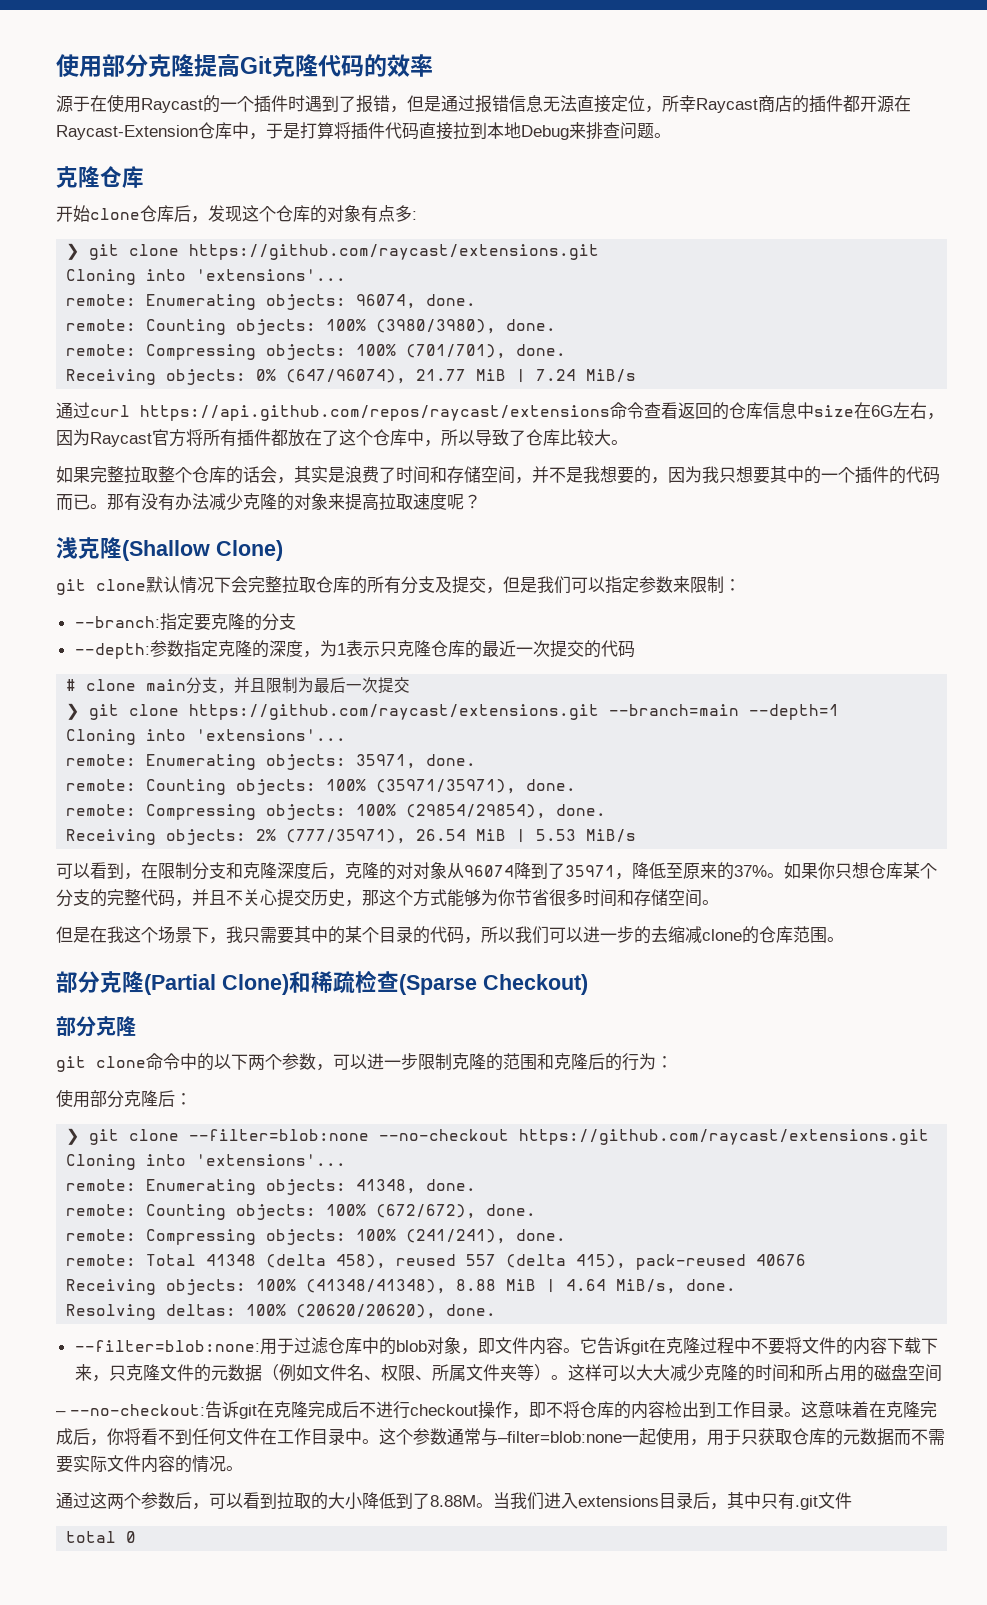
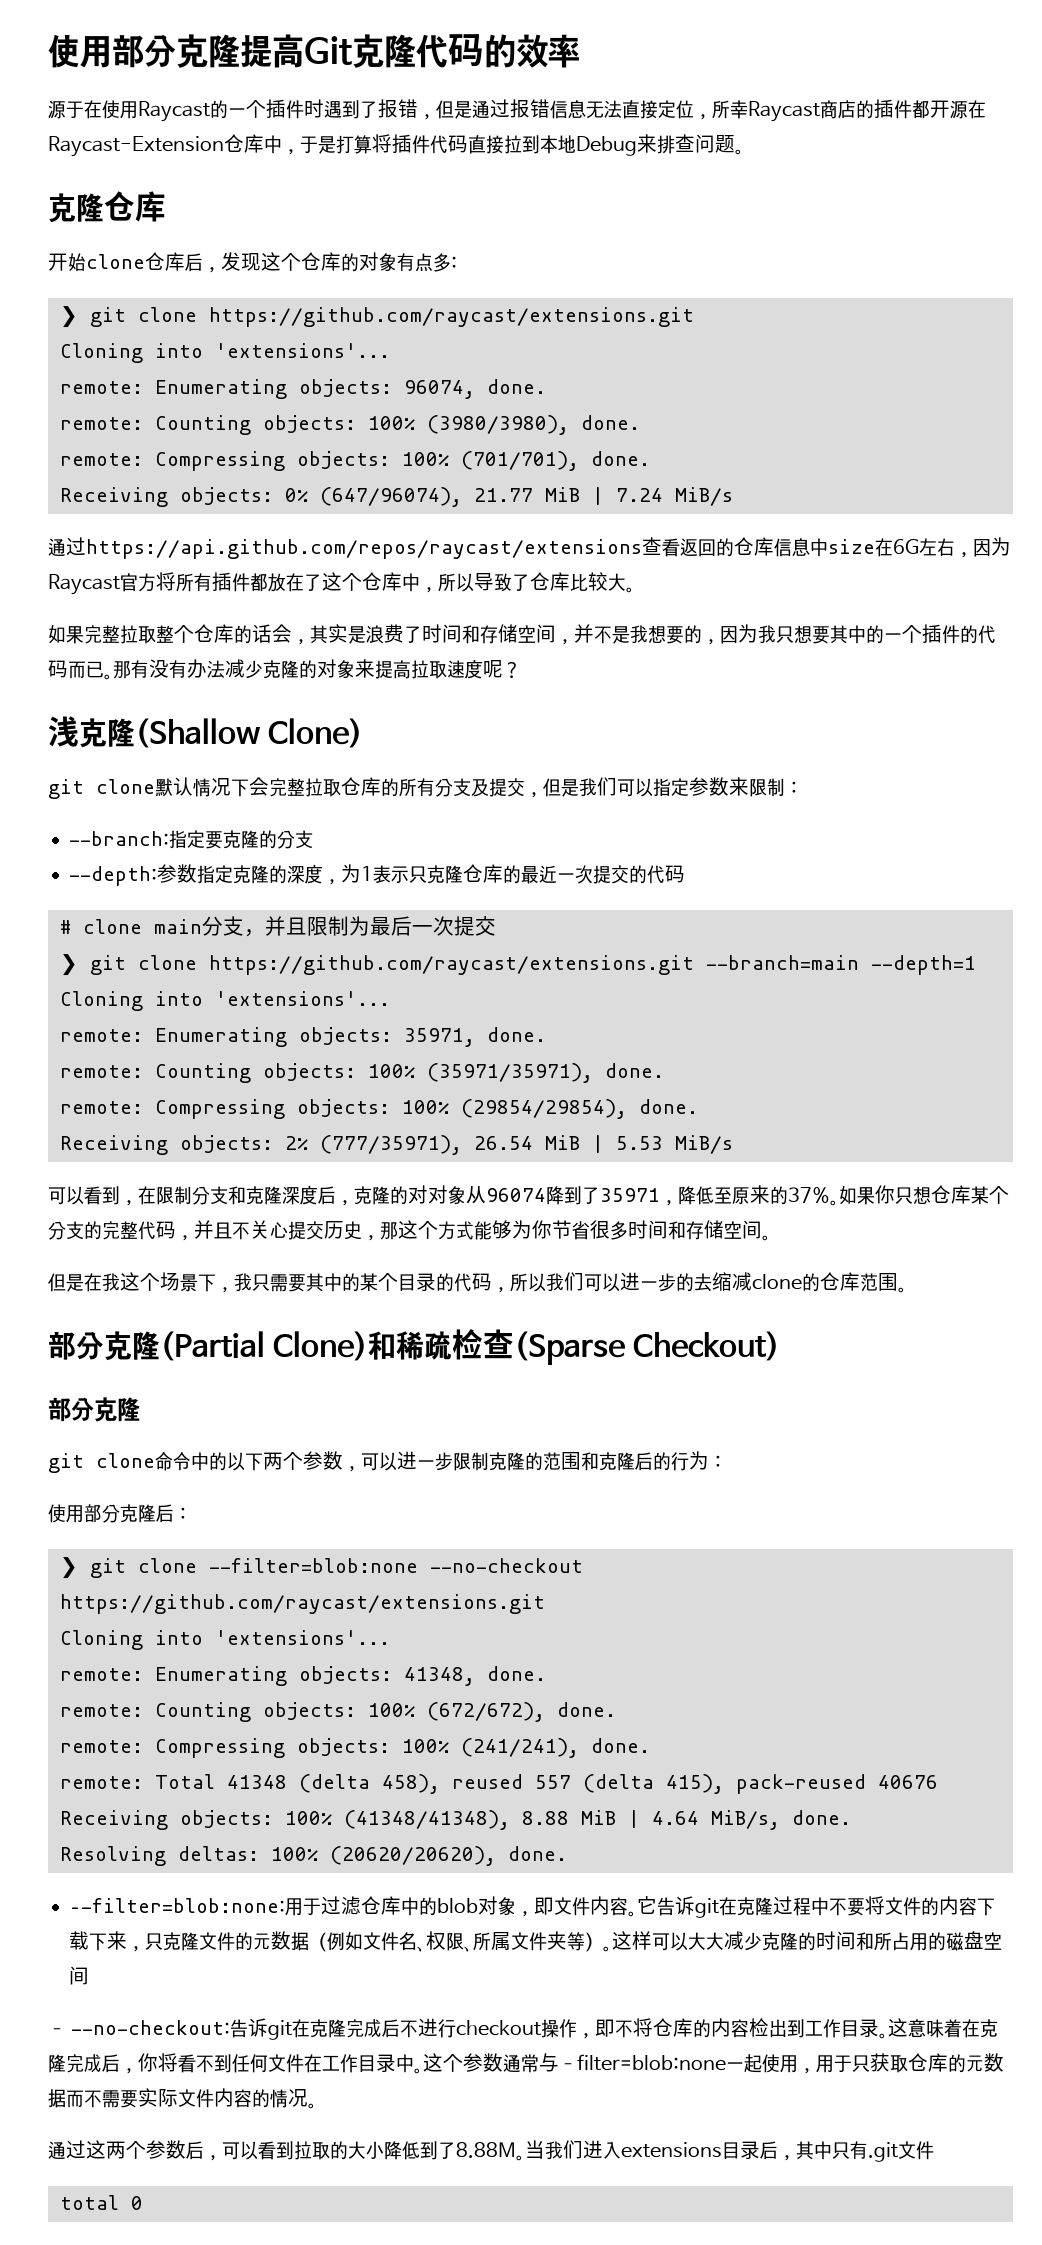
[90,402,644,421] curl https://api.github.com/repos/raycast/extensions命令 -> [86,539,642,559] https://api.github.com/repos/raycast/extensions

